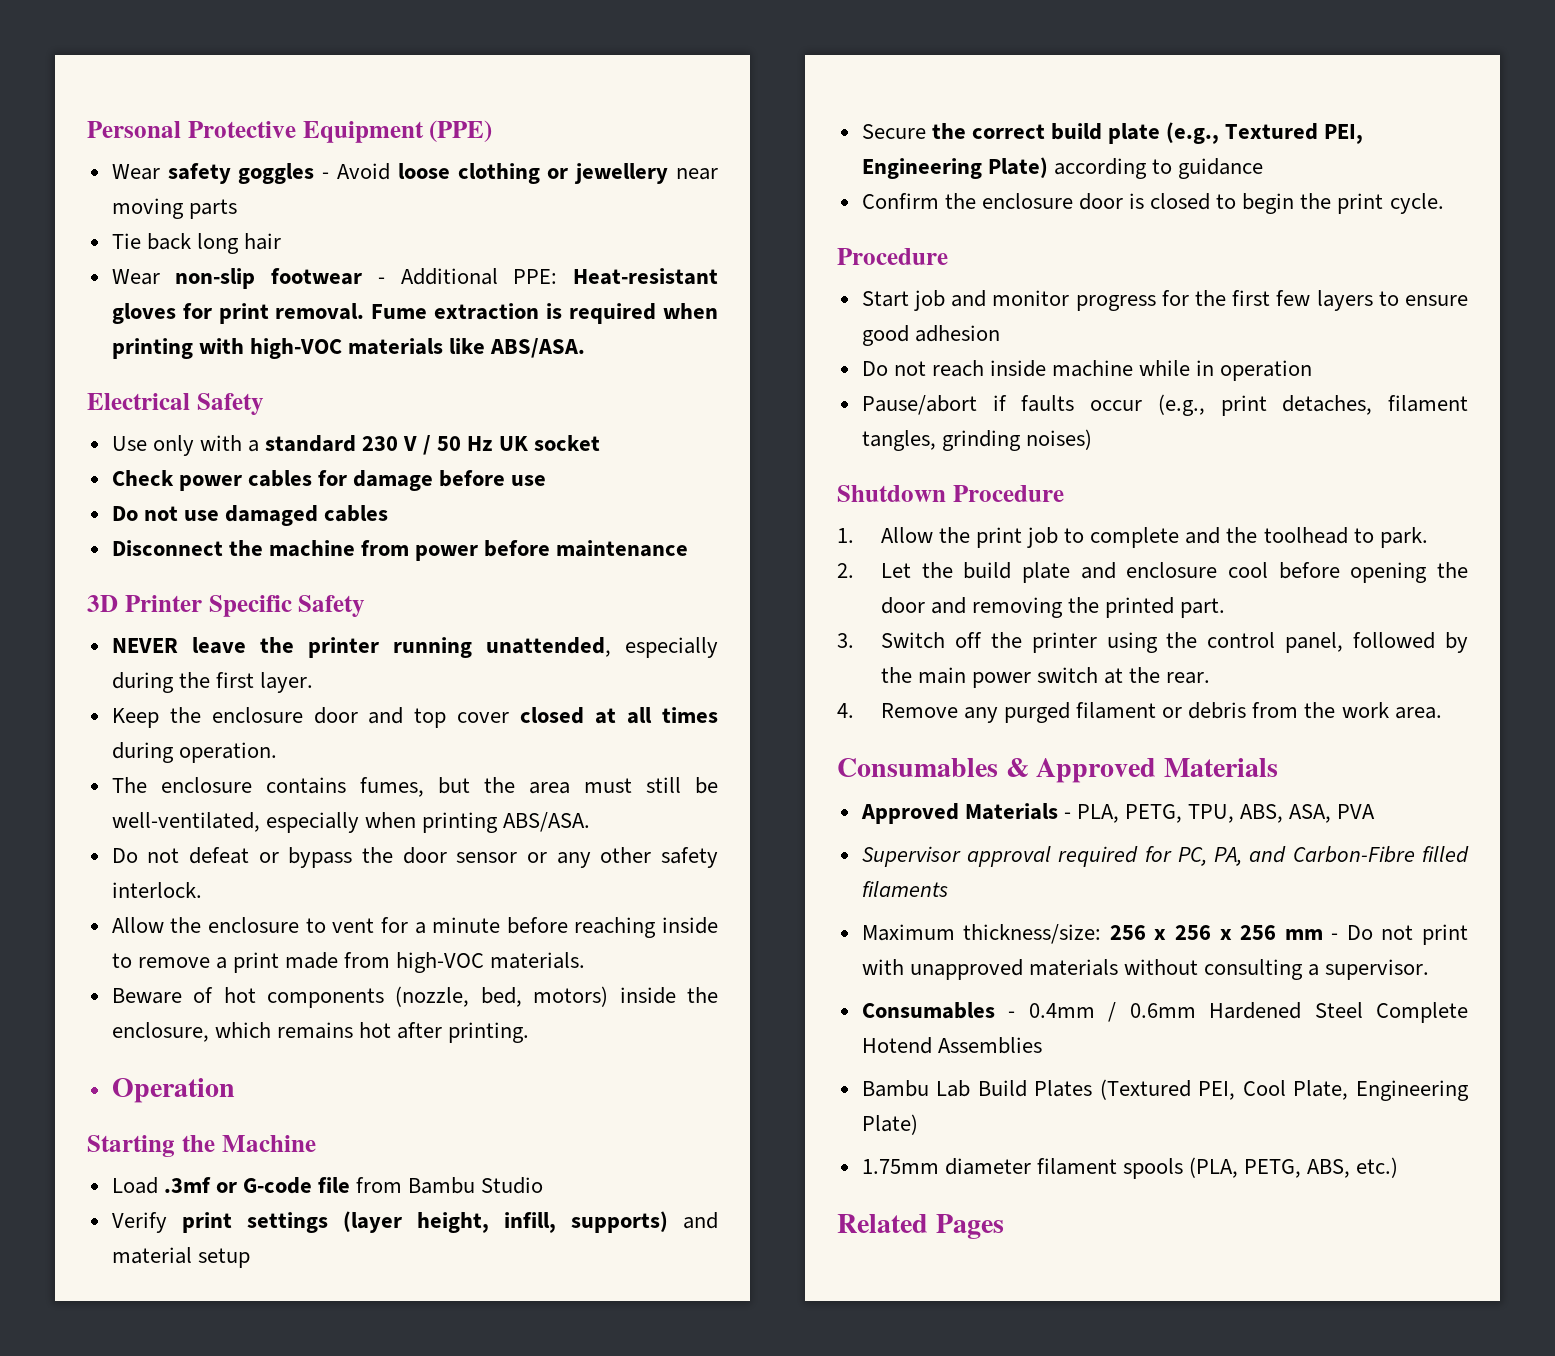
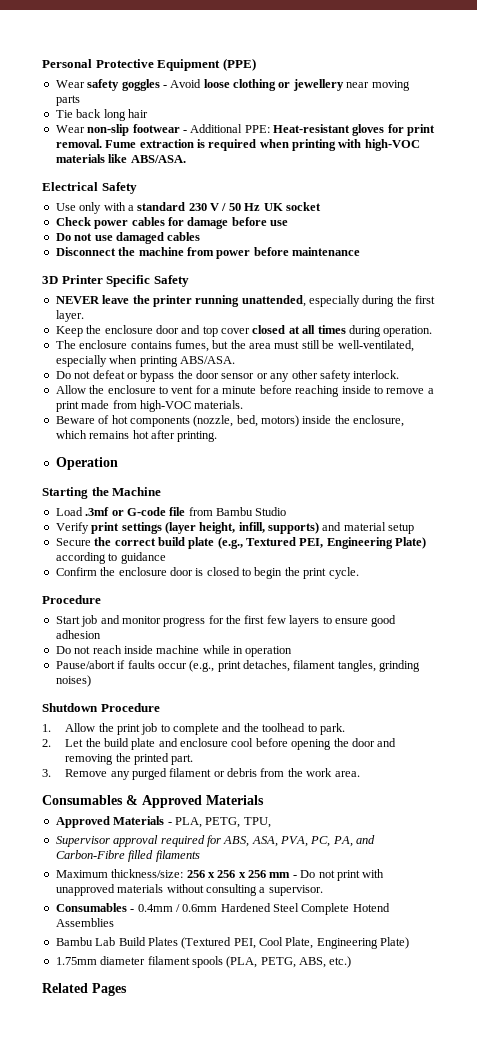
[880,632,1468,653] [880,667,1211,688] [837,703,854,718] Switch off the printer using the control panel, followed by the main power switch at the rear. // 4. -> (51, 773) none
[1240,804,1376,823] ABS, ASA, PVA -> (271, 822) none
(1172, 854) none -> [223,836,308,847] ABS, ASA, PVA,

